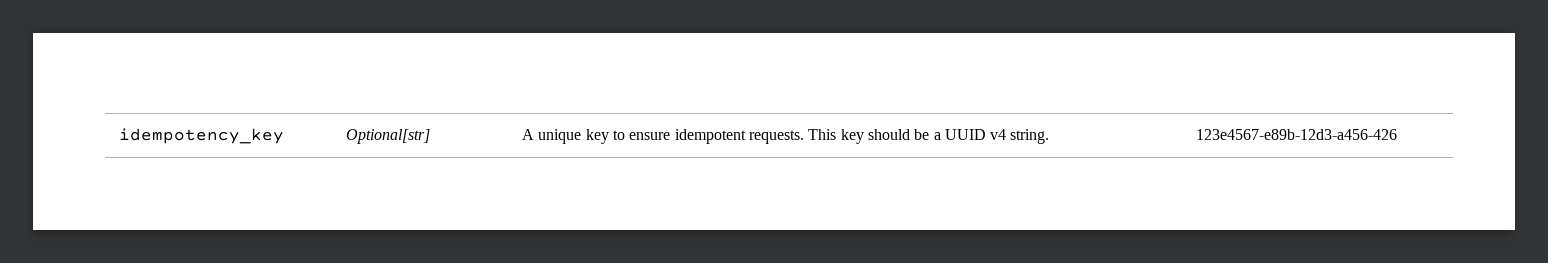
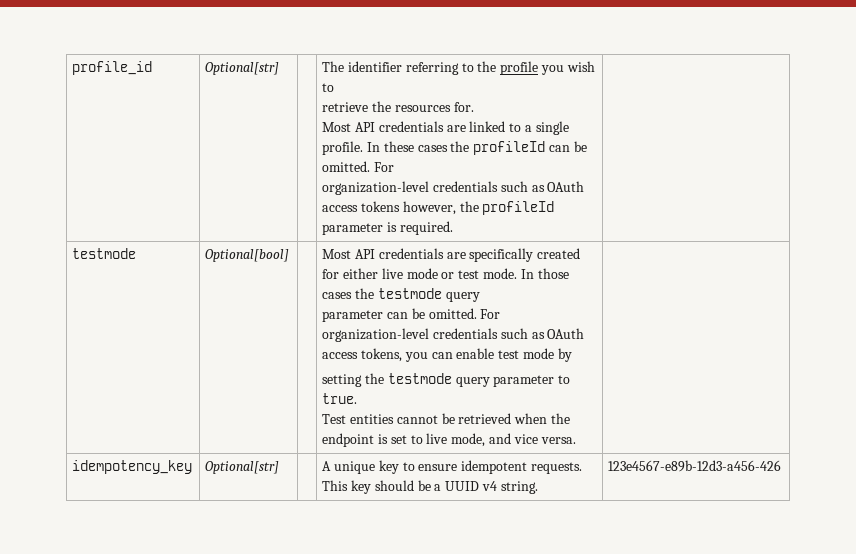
(118, 136) none -> [72,61,153,75] [205,62,280,75] [322,61,595,75] [322,83,335,92] [322,101,474,112] [322,121,569,135] [322,141,587,155] [322,161,395,172] [322,181,585,195] [322,201,555,215] [322,221,453,235] [72,248,137,259] [205,249,290,262] [322,248,581,262] [322,268,569,279] [322,288,480,302] [322,308,501,322] [322,328,585,342] [322,348,572,362] [322,373,571,387] [322,393,358,404] [322,413,570,424] [322,433,576,447] profile_id | Optional[str] | | The identifier referring to the profile you wish to // retrieve the resources for. // Most API credentials are linked to a single profile. In these cases the profileId can be omitted. For // organization-level credentials such as OAuth access tokens however, the profileId parameter is required. | // testmode | Optional[bool] | | Most API credentials are specifically created for either live mode or test mode. In those cases the testmode query // parameter can be omitted. For organization-level credentials such as OAuth access tokens, you can enable test mode by // setting the testmode query parameter to true. // Test entities cannot be retrieved when the endpoint is set to live mode, and vice versa. | //

